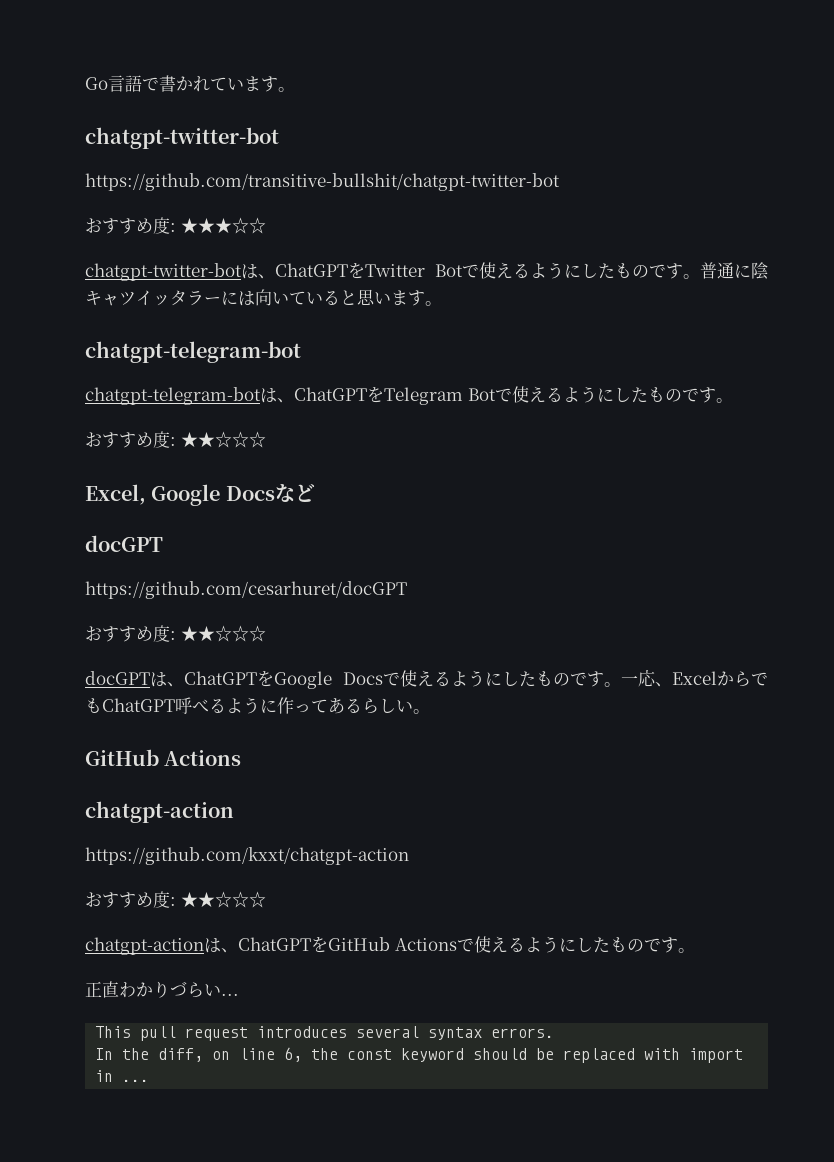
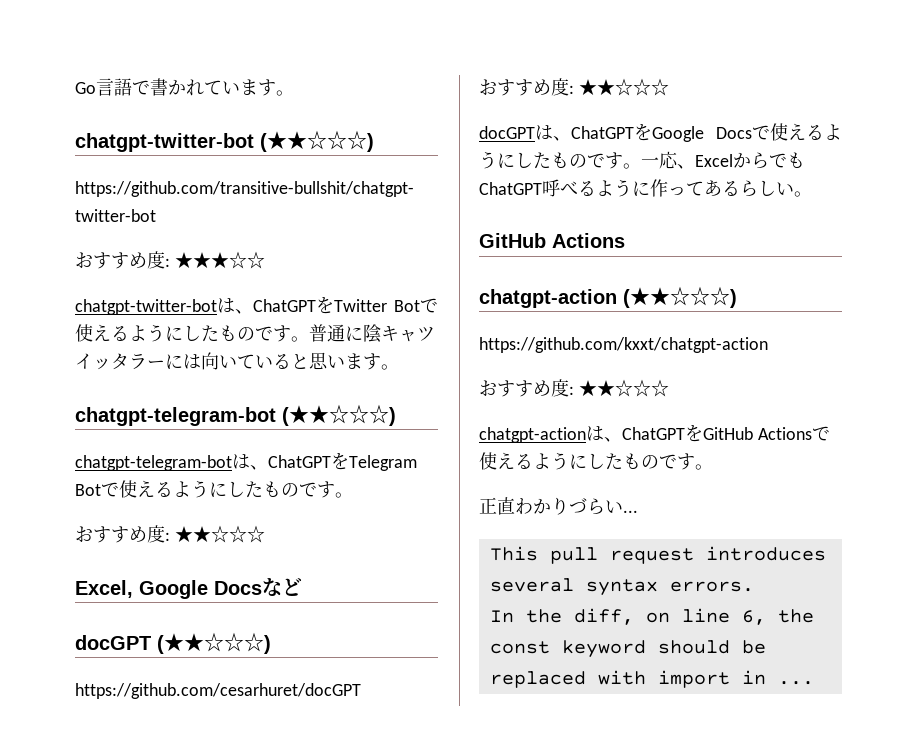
(279, 138) none -> [260,130,374,152] (★★☆☆☆)
(301, 352) none -> [282,404,396,426] (★★☆☆☆)
(163, 543) none -> [157,632,271,654] (★★☆☆☆)
(234, 812) none -> [623,286,737,308] (★★☆☆☆)

